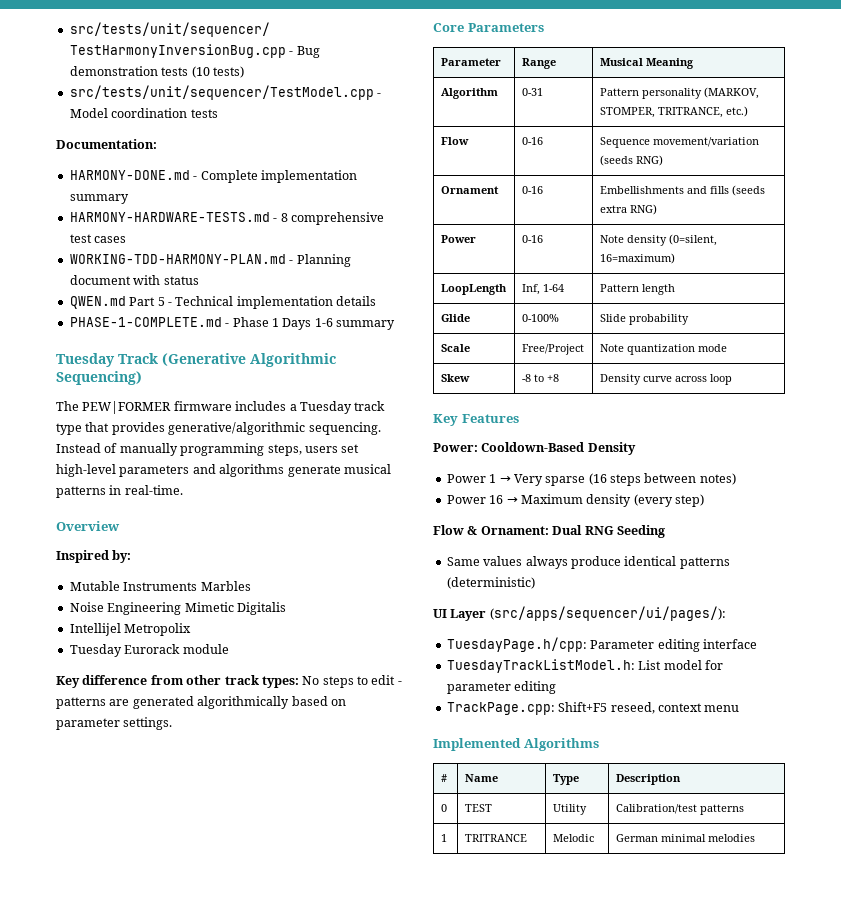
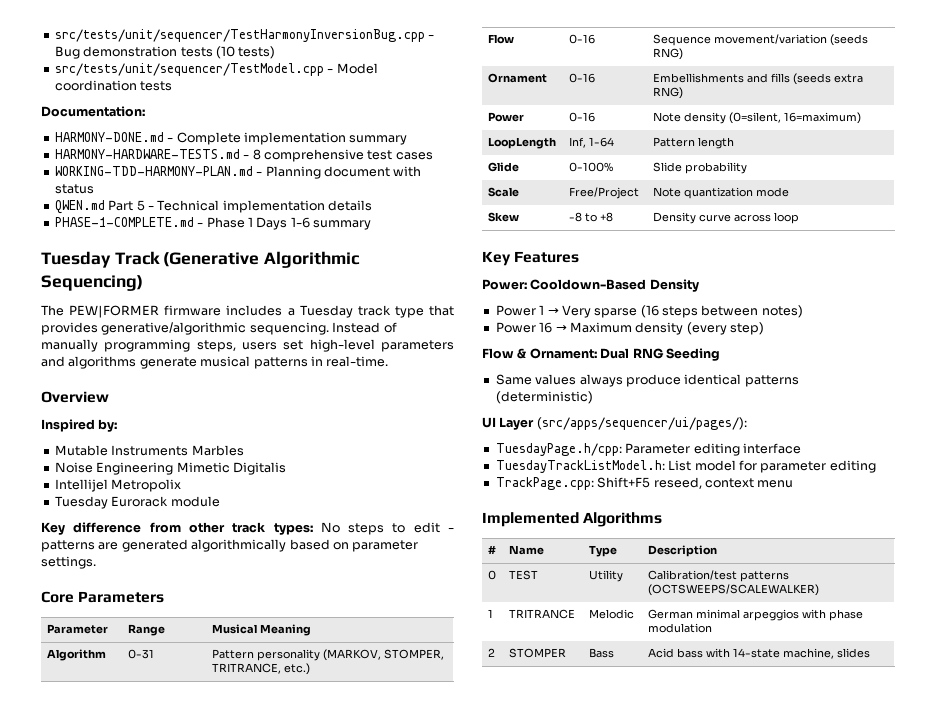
(744, 809) none -> [648,584,820,596] (OCTSWEEPS/SCALEWALKER)
[707,834,755,842] melodies -> [743,609,864,621] [648,623,713,633] [488,648,496,657] [509,648,567,658] [589,648,615,658] [648,648,871,659] arpeggios with phase modulation // 2 | STOMPER | Bass | Acid bass with 14-state machine, slides

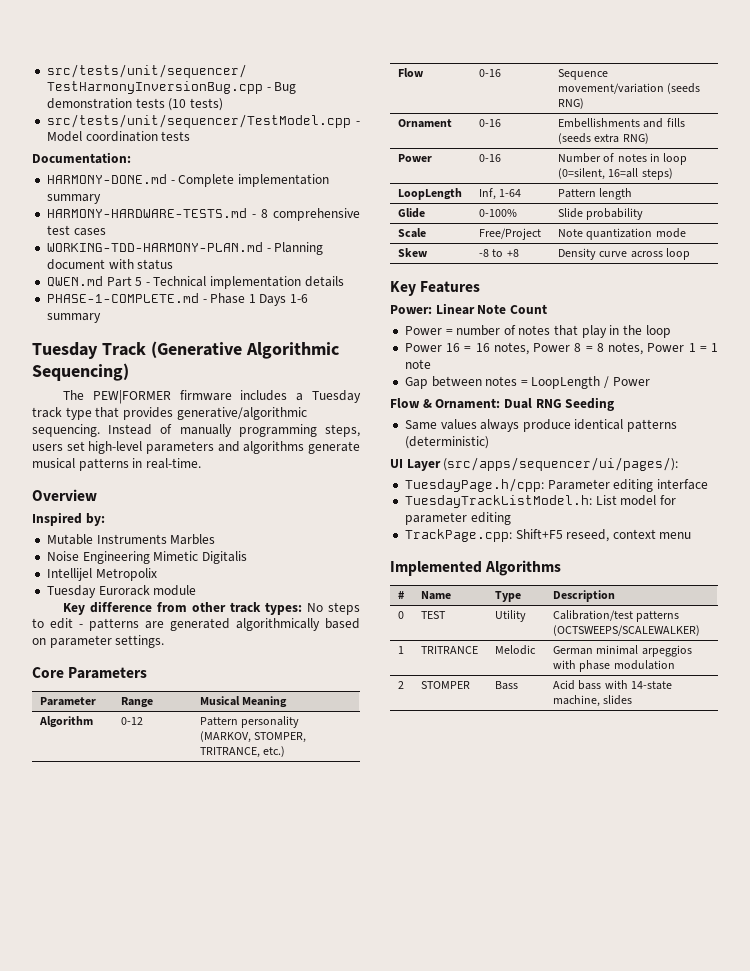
[128,649,155,659] 0-31 -> [121,717,144,725] 0-12
[653,112,862,124] Note density (0=silent, 16=maximum) -> [558,153,688,165] [558,168,673,180] Number of notes in loop (0=silent, 16=all steps)
[530,279,699,292] [495,305,803,318] [495,322,764,335] Cooldown-Based Density // Power 1 → Very sparse (16 steps between notes) // Power 16 → Maximum density (every step) -> [435,303,547,315] [404,325,671,338] [404,342,718,355] [404,359,431,369] [404,376,650,389] Linear Note Count // Power = number of notes that play in the loop // Power 16 = 16 notes, Power 8 = 8 notes, Power 1 = 1 note // Gap between notes = LoopLength / Power

